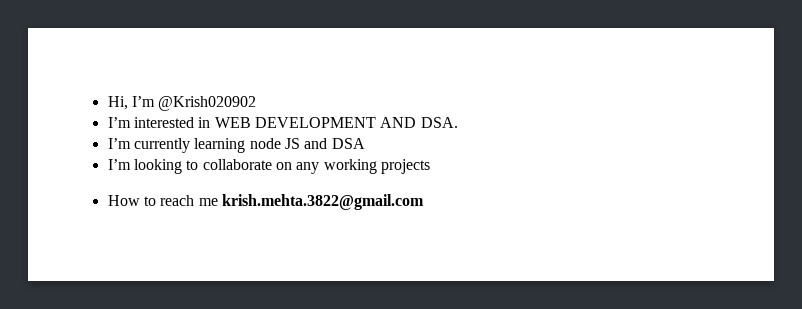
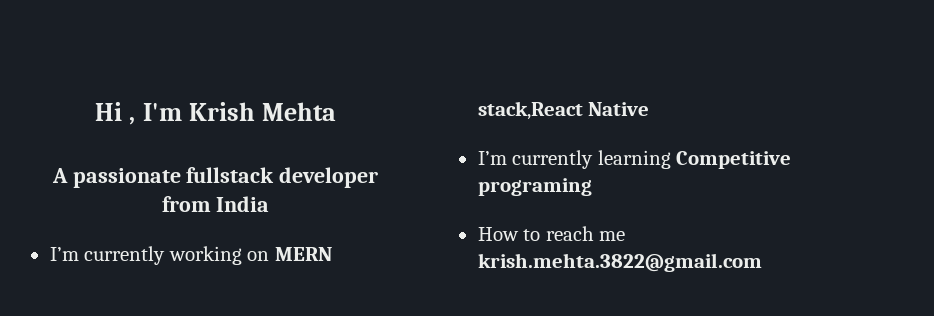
[107,96,257,111] [107,117,458,128] [107,138,365,153] [107,159,430,174] Hi, I’m @Krish020902 // I’m interested in WEB DEVELOPMENT AND DSA. // I’m currently learning node JS and DSA // I’m looking to collaborate on any working projects -> [95,102,336,125] [51,167,379,188] [161,196,270,212] [49,246,332,265] [477,101,650,120] [477,150,792,169] [477,178,592,196] Hi , I'm Krish Mehta // A passionate fullstack developer from India // I’m currently working on MERN stack,React Native // I’m currently learning Competitive programing

